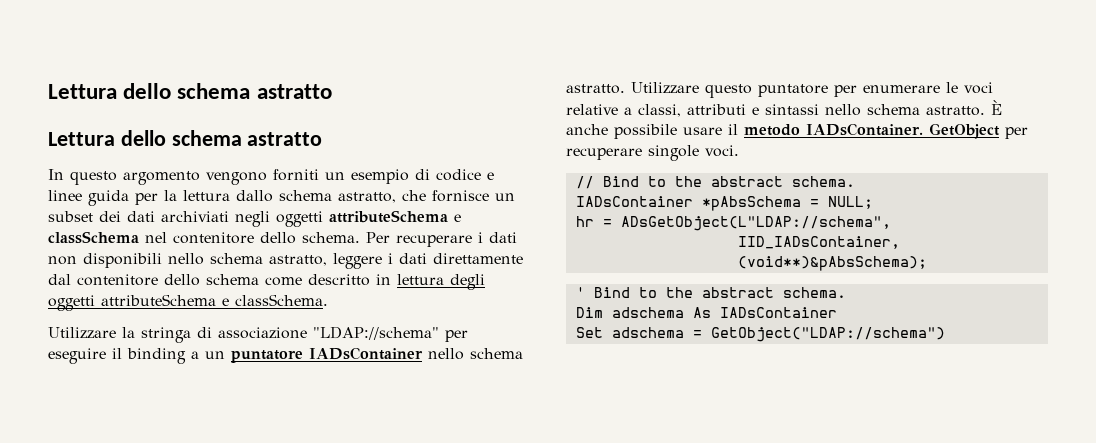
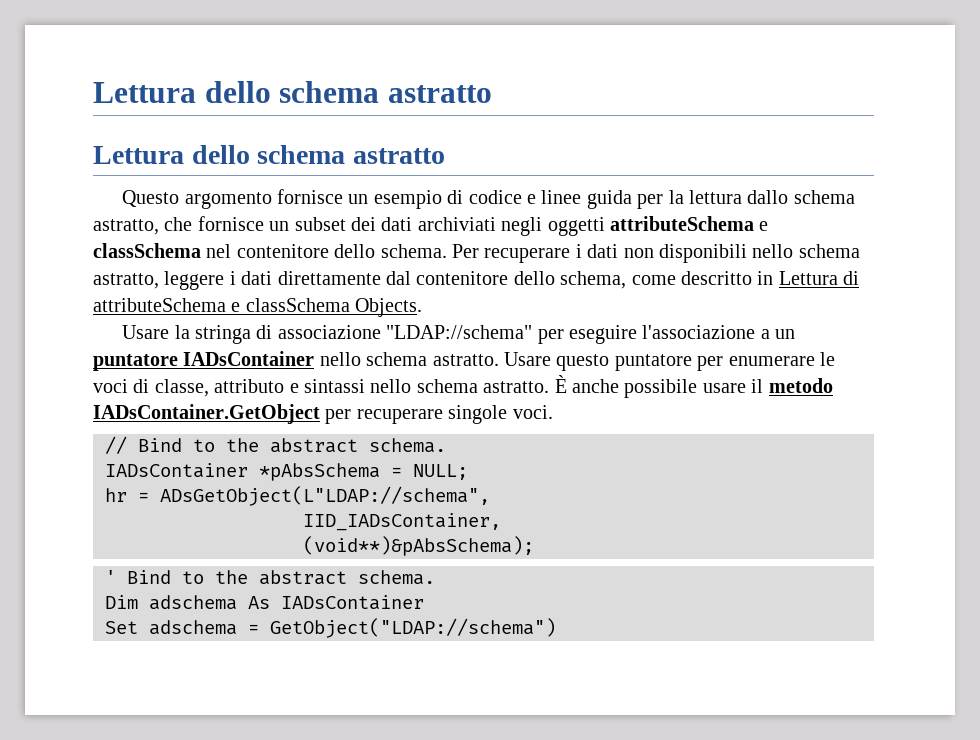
[48,169,319,185] In questo argomento vengono forniti -> [122,189,343,209] Questo argomento fornisce
[206,274,259,285] schema -> [560,271,627,289] schema,
[397,274,485,290] [48,294,328,311] [48,327,116,339] lettura degli oggetti attributeSchema e classSchema. // Utilizzare -> [778,271,860,285] [93,298,423,317] [122,325,170,339] Lettura di attributeSchema e classSchema Objects. // Usare
[112,348,186,364] il binding -> [642,325,756,339] l'associazione
[631,82,699,94] Utilizzare -> [503,352,551,366] Usare
[566,104,746,117] relative a classi, attributi -> [133,379,285,397] di classe, attributo
[806,123,1000,139] IADsContainer. GetObject -> [93,404,320,424] IADsContainer.GetObject

